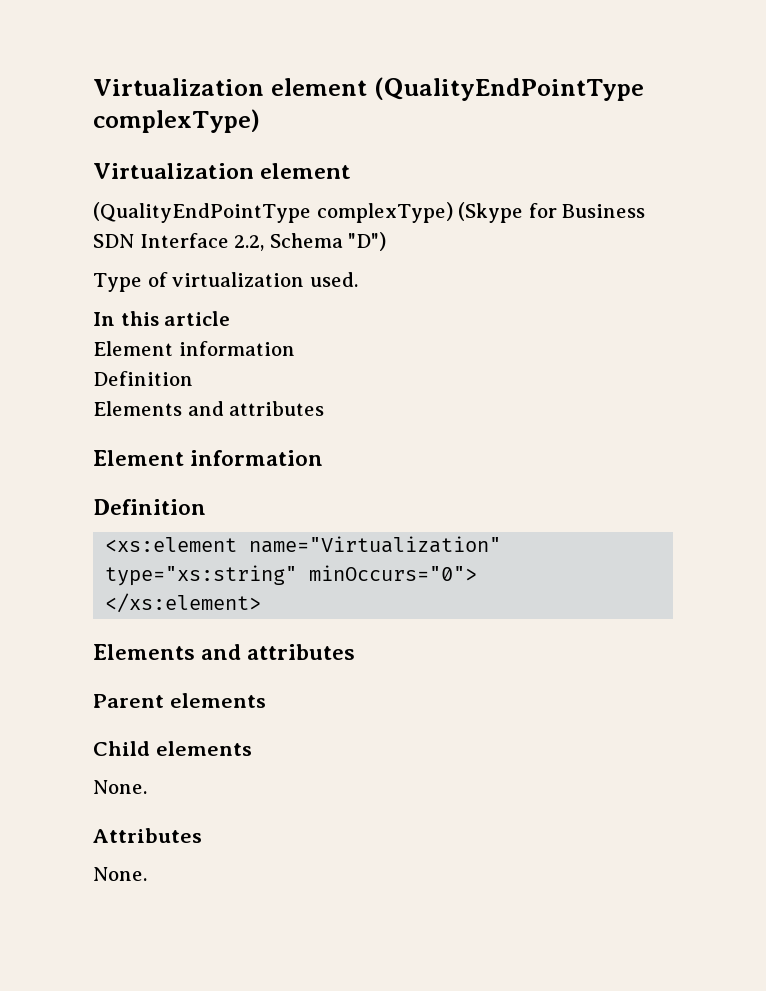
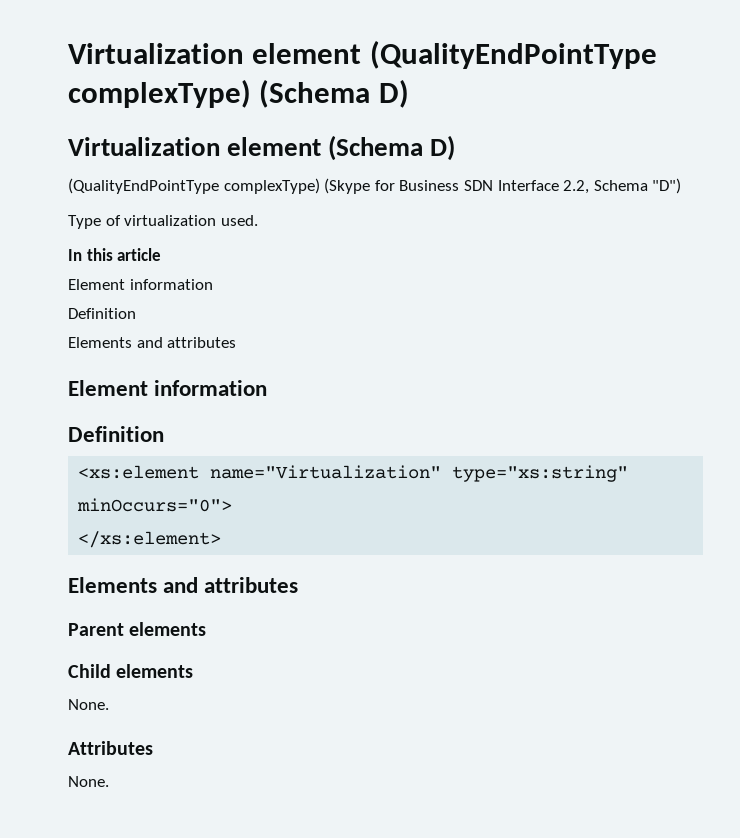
[93,163,352,179] // Virtualization element -> [259,79,409,108] [68,135,456,161] (Schema D) // Virtualization element (Schema D)

